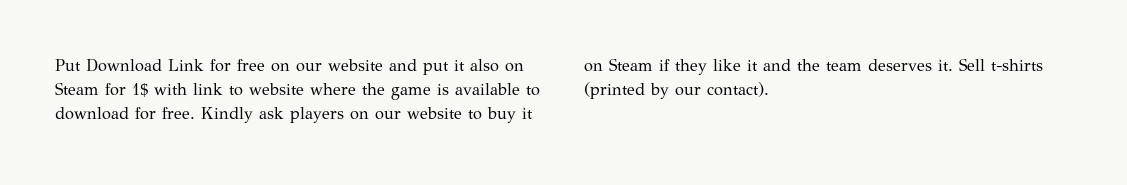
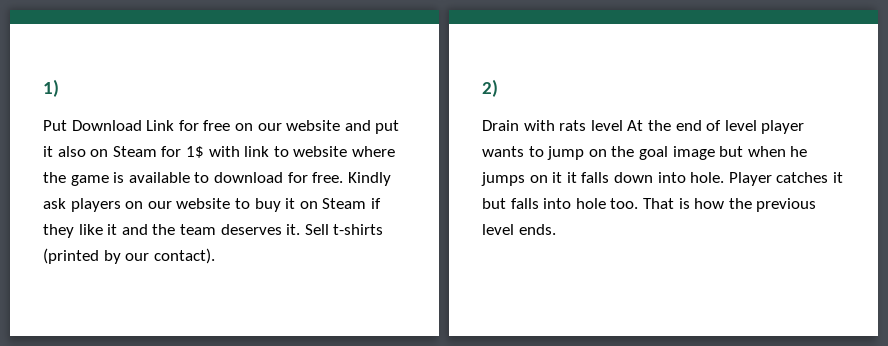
(55, 65) none -> [43,79,59,97] 1) //
(769, 89) none -> [482,79,498,97] [482,120,805,134] [482,146,808,160] [481,172,843,186] [482,198,817,212] [482,224,556,235] // 2) // Drain with rats level At the end of level player wants to jump on the goal image but when he jumps on it it falls down into hole. Player catches it but falls into hole too. That is how the previous level ends.

